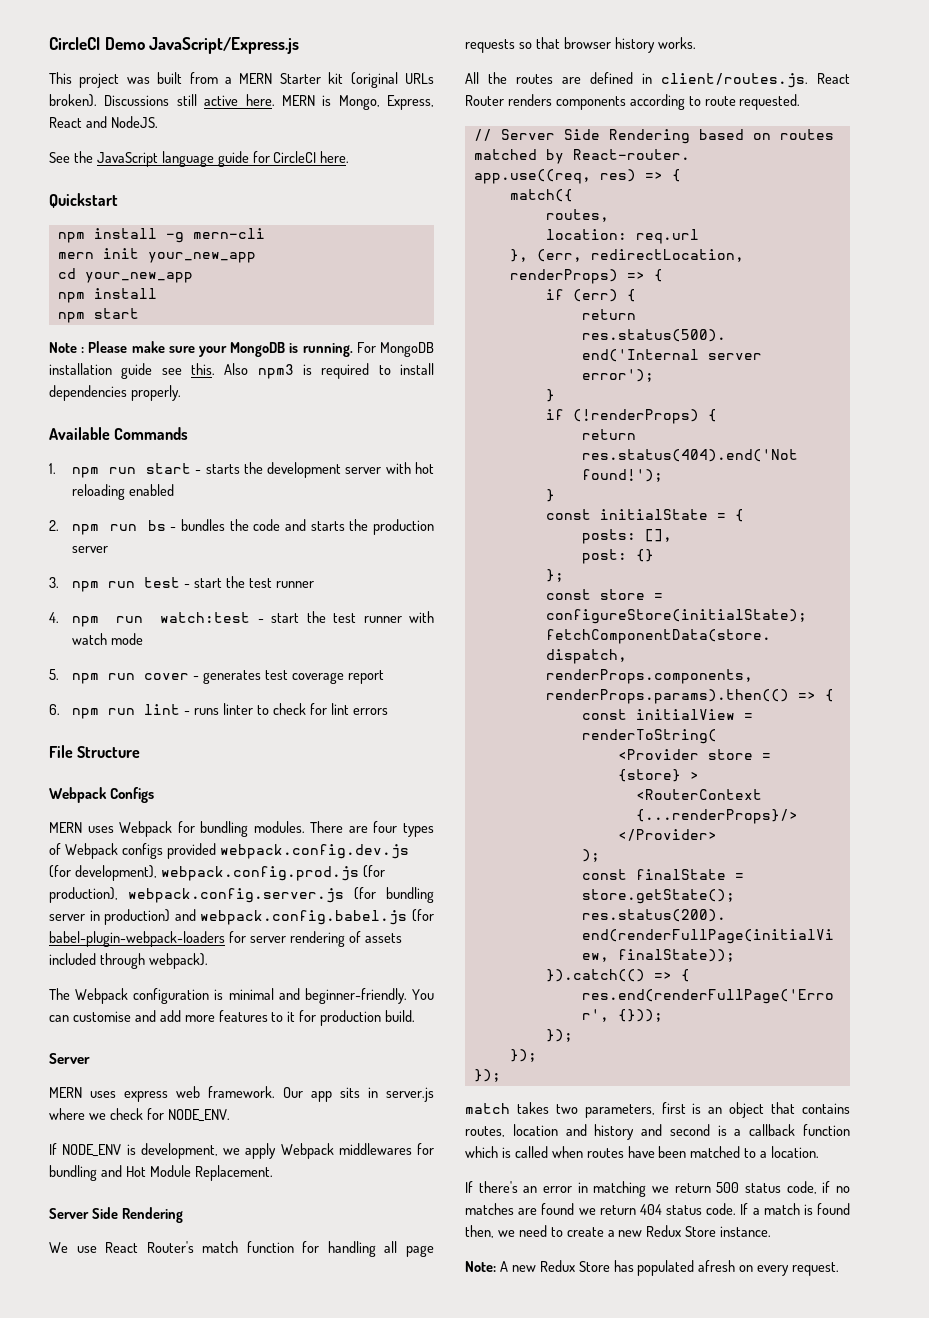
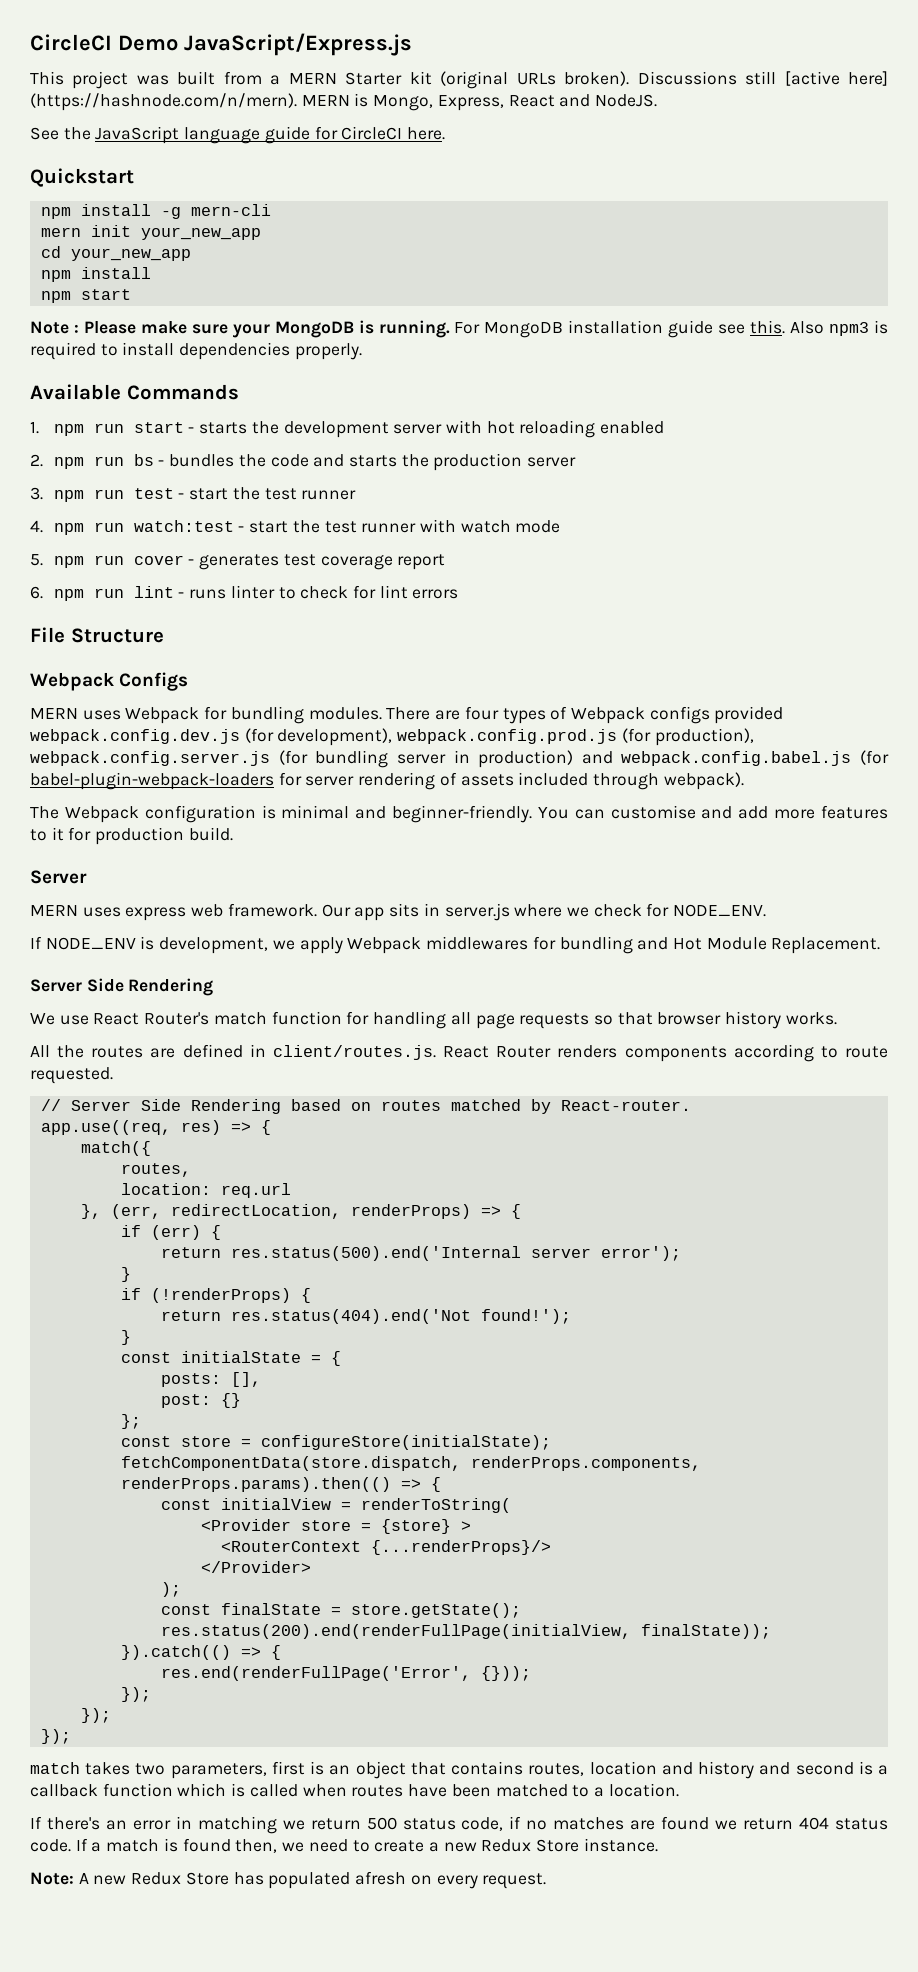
[204,94,275,106] active here. -> [784,71,888,86] [30,93,297,111] [active here] (https://hashnode.com/n/mern).

